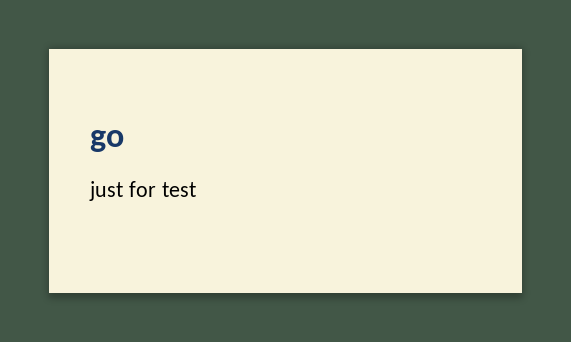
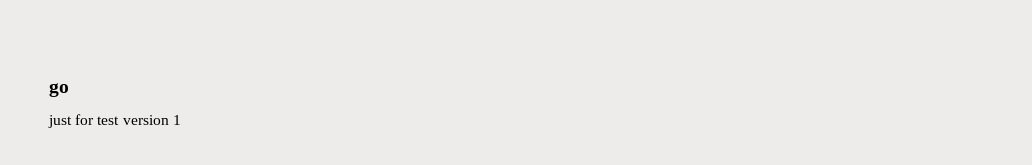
(196, 189) none -> [122,115,181,125] version 1

